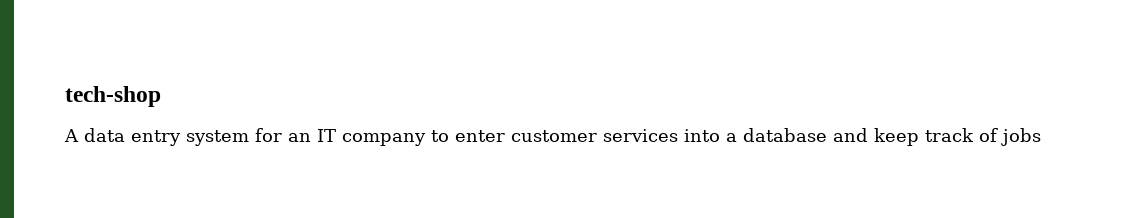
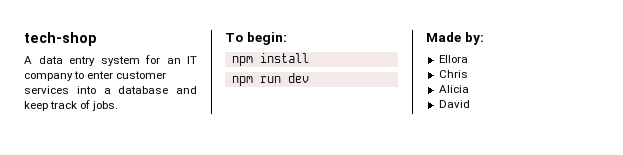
[1001,128,1041,146] jobs -> [92,101,119,111] [225,32,287,45] [231,53,309,66] [231,73,309,86] [426,32,484,45] [438,55,468,63] [438,70,468,78] [438,85,469,93] [438,100,470,108] jobs. // To begin: // npm install // npm run dev // Made by: // Ellora // Chris // Alicia // David

